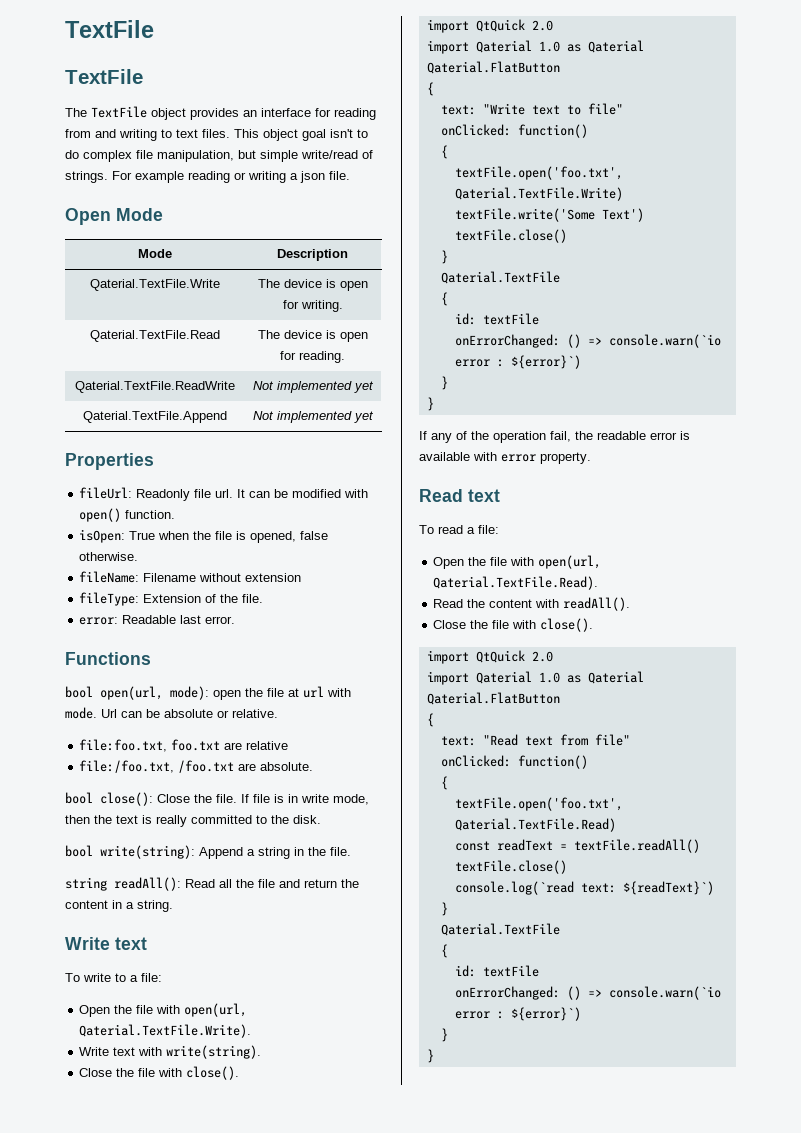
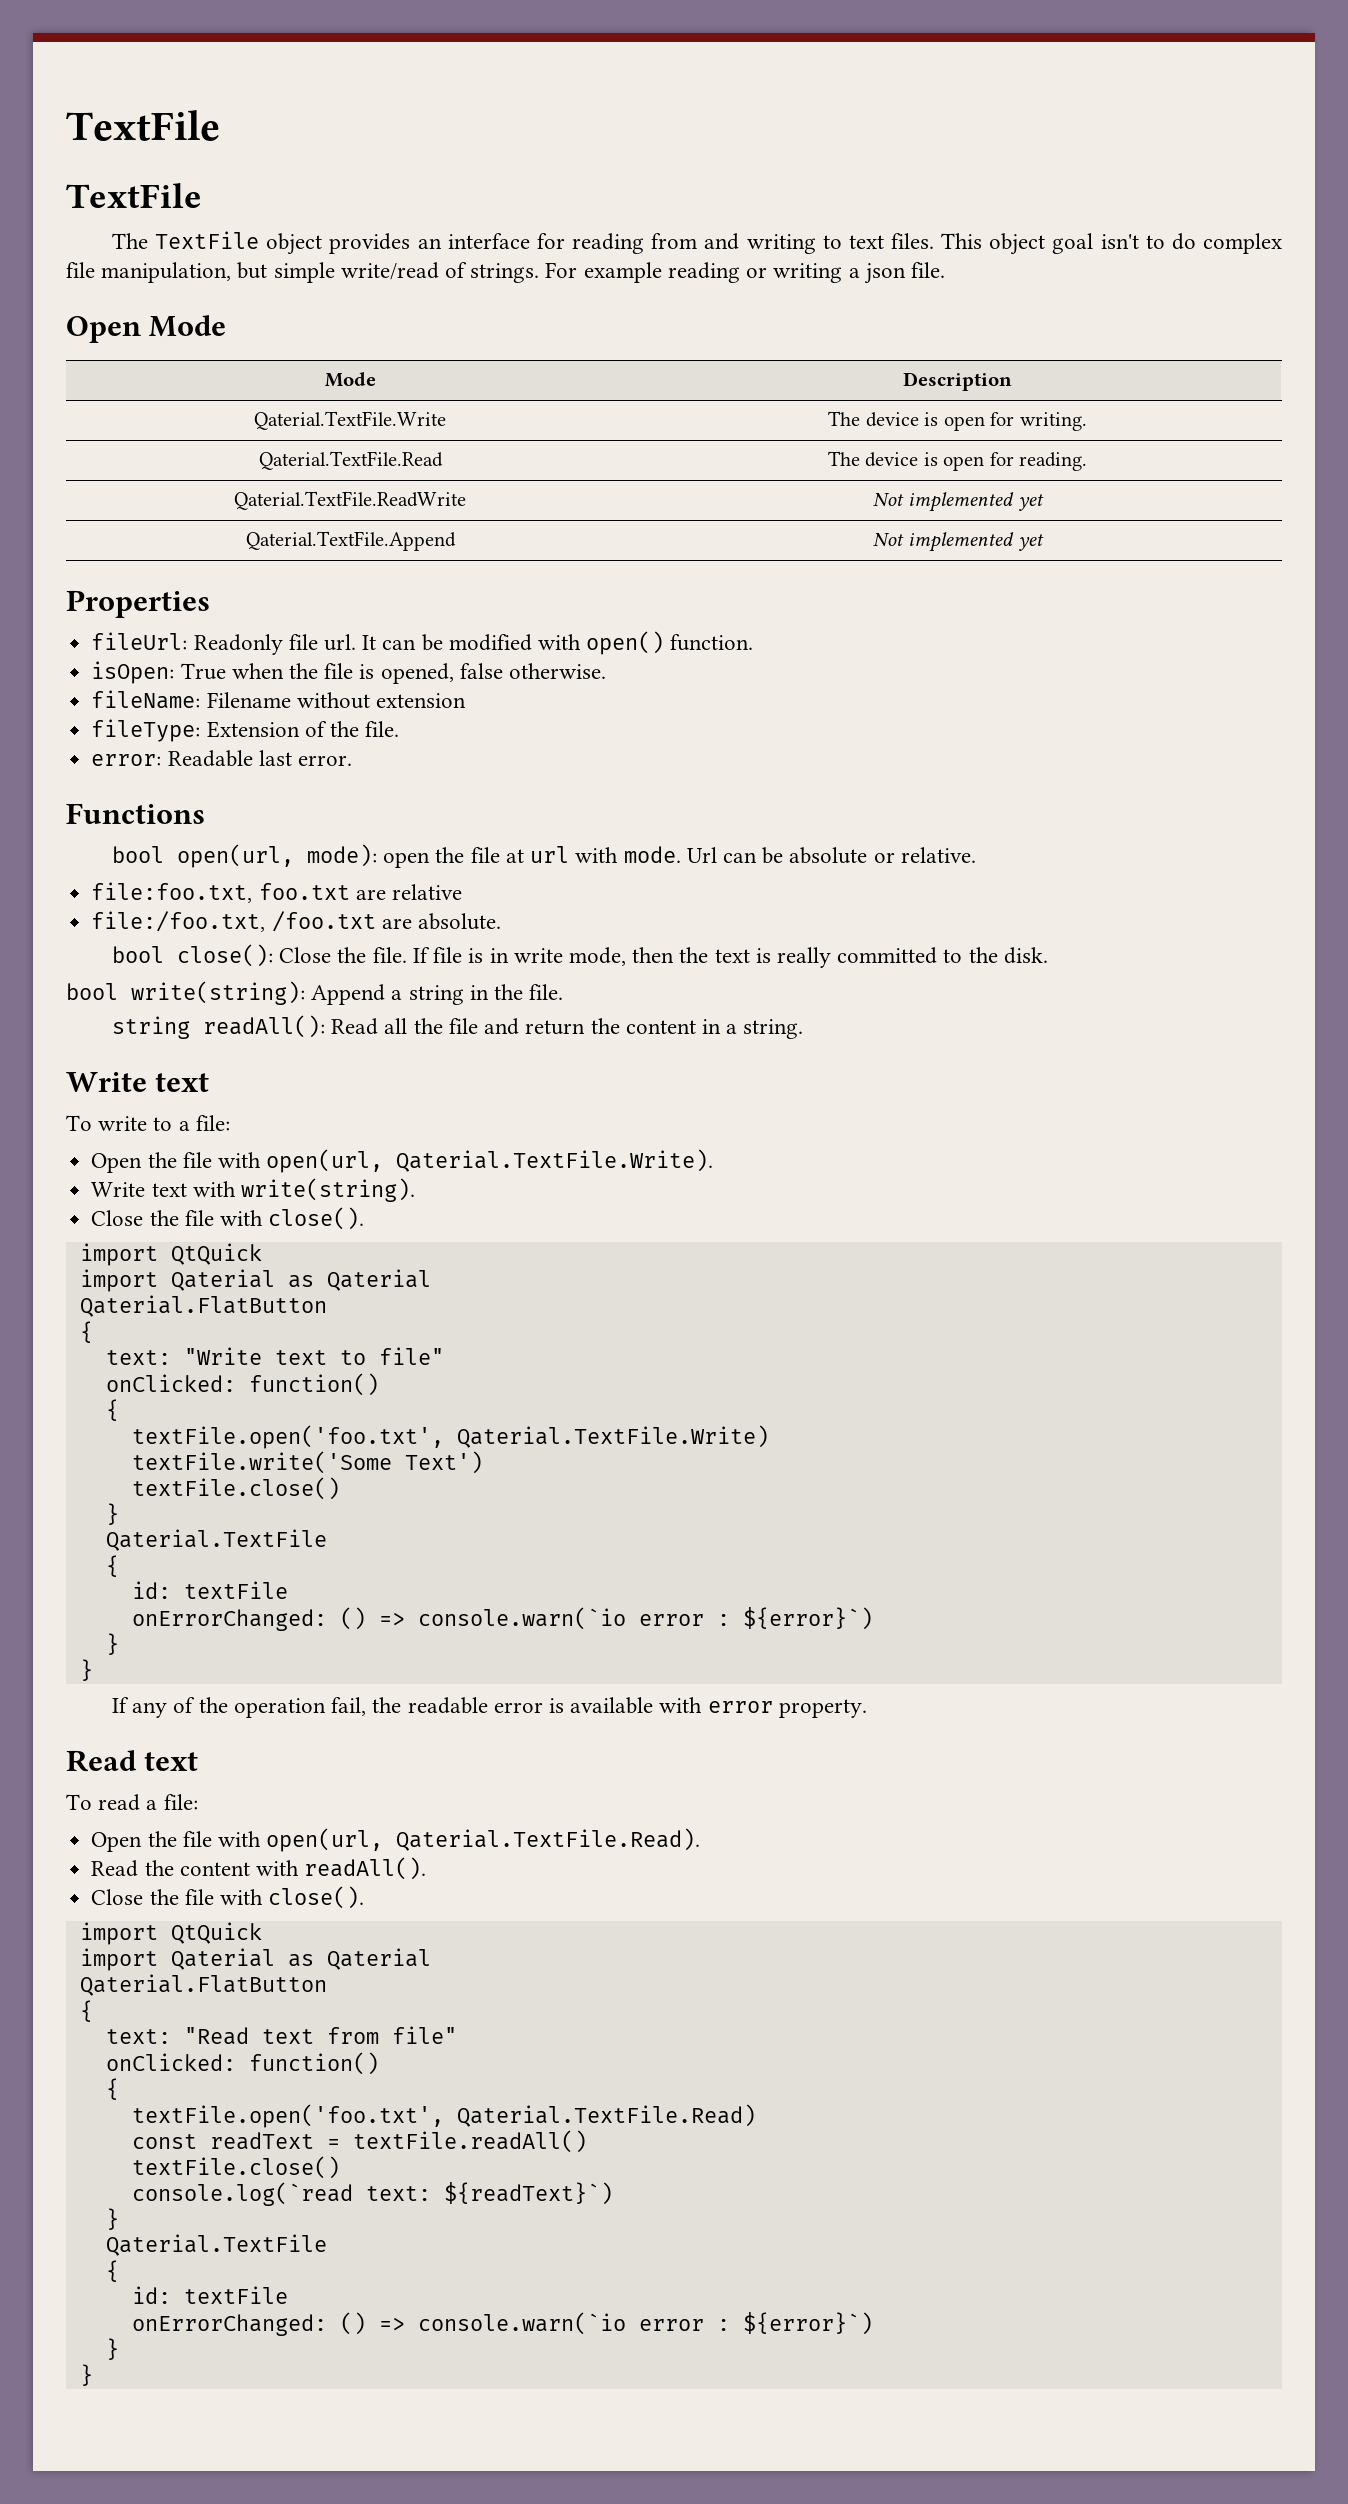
[531,20,553,31] [426,40,560,54] 2.0 // import Qaterial 1.0 -> [79,1269,275,1292] // import Qaterial
[531,651,553,662] [426,671,560,685] 2.0 // import Qaterial 1.0 -> [79,1948,275,1971] // import Qaterial

